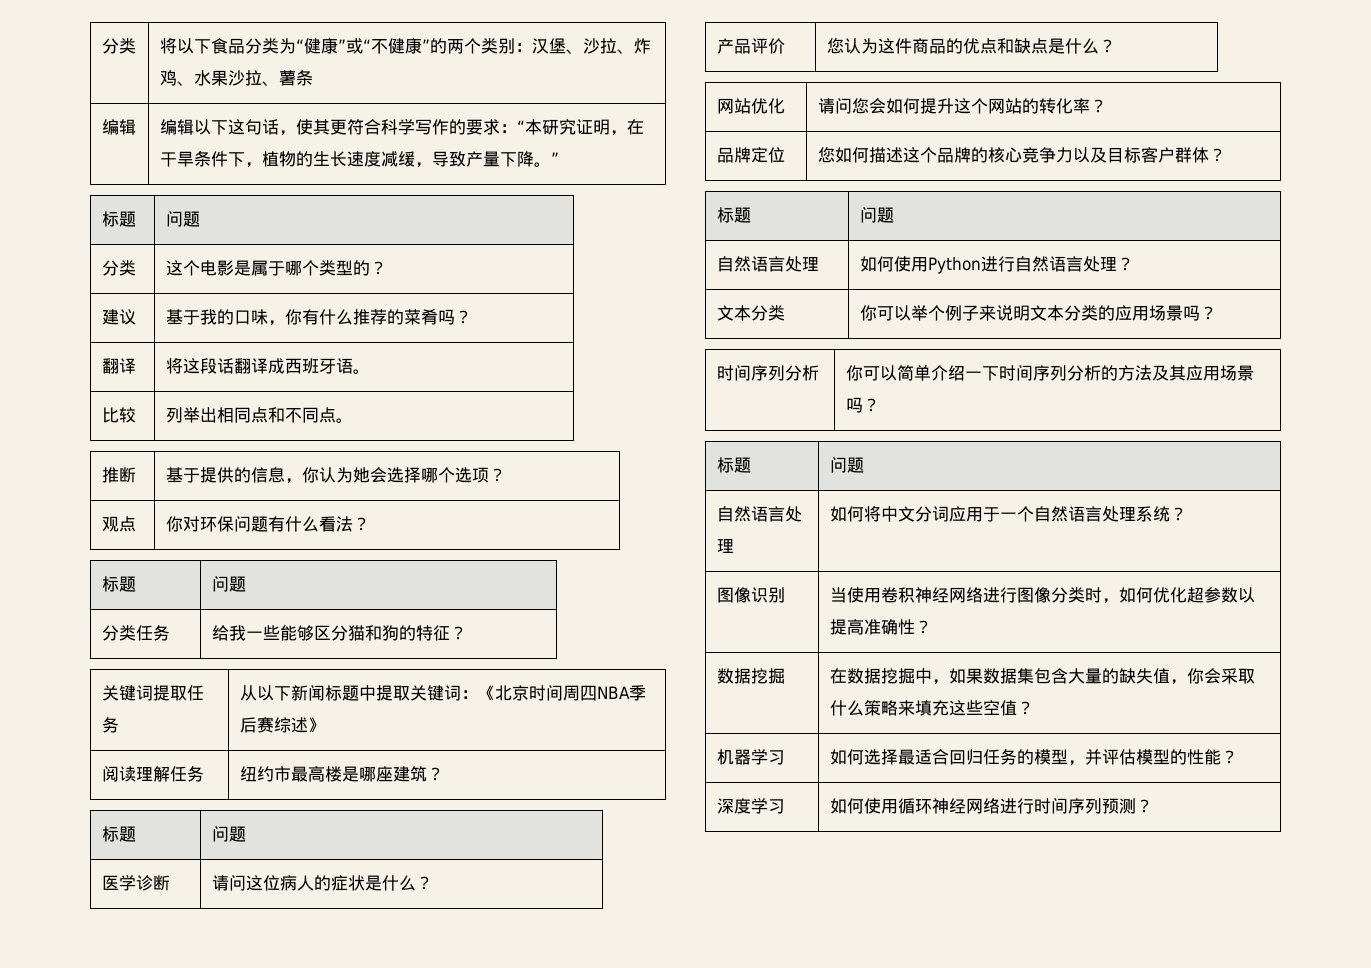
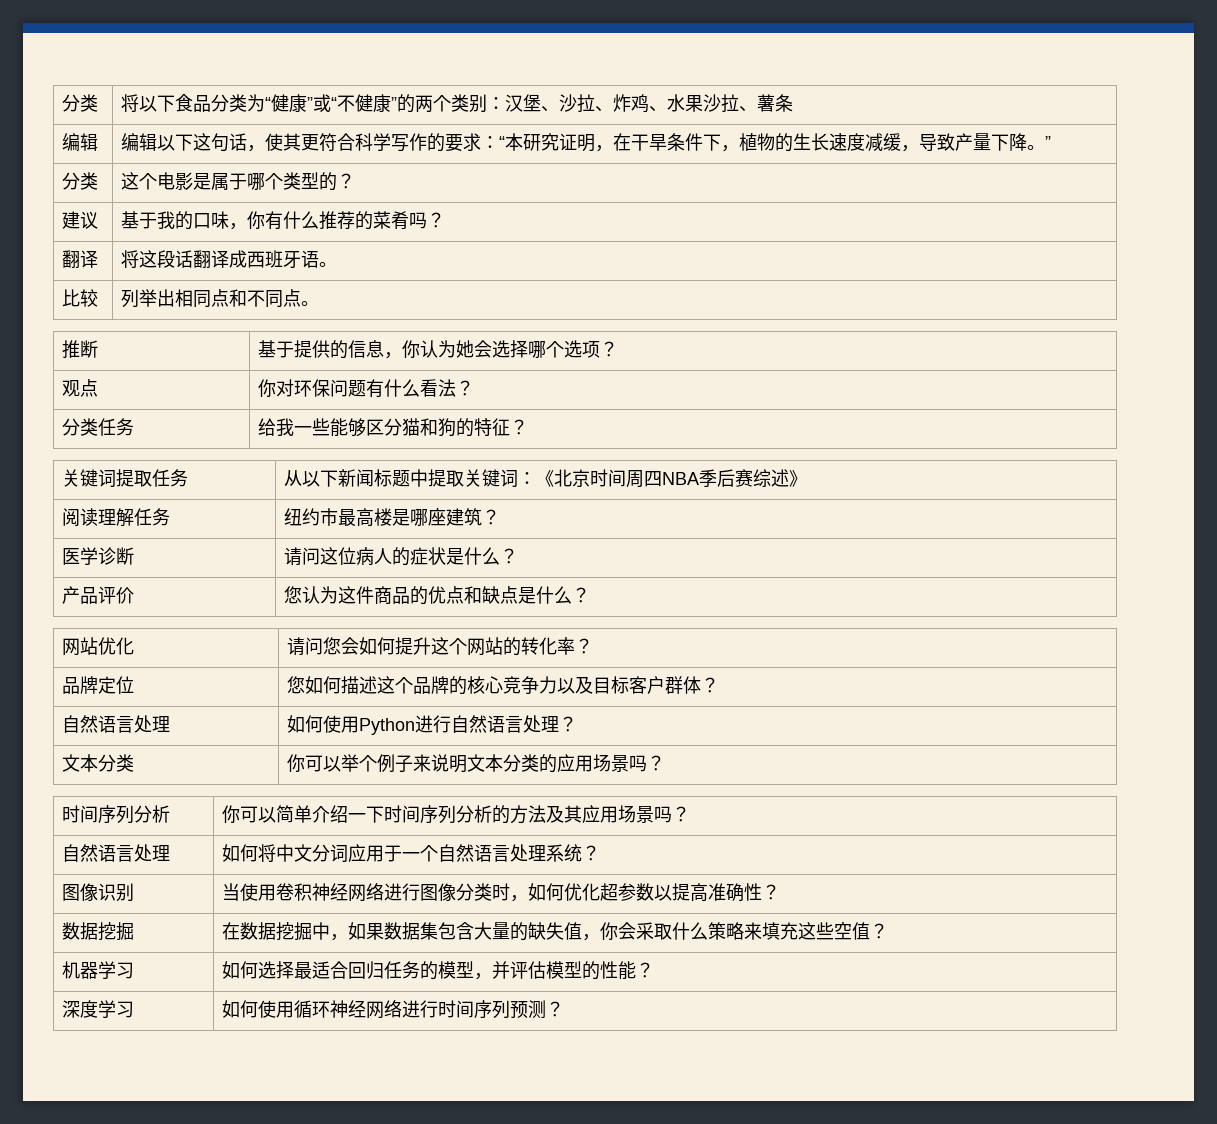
[101,211,136,227] [165,211,200,227] // 标题 | 问题 -> (1052, 142) none
[101,576,136,592] [211,576,246,592] // 标题 | 问题 -> (475, 388) none
[101,826,136,842] [211,826,246,842] // 标题 | 问题 -> (501, 517) none
[716,207,751,223] [859,207,894,223] // 标题 | 问题 -> (720, 685) none
[716,457,751,473] [829,457,864,473] // 标题 | 问题 -> (691, 814) none

